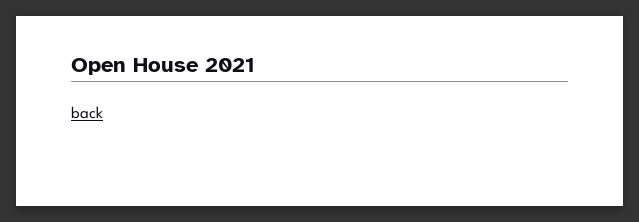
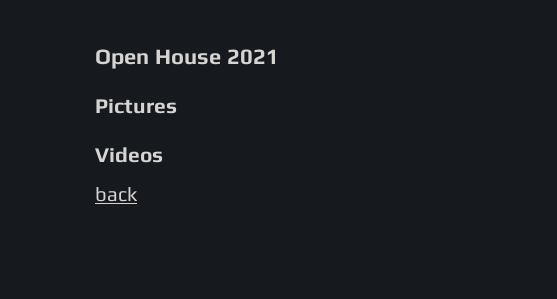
(255, 65) none -> [95,99,177,114] [95,147,163,163] // Pictures // Videos

